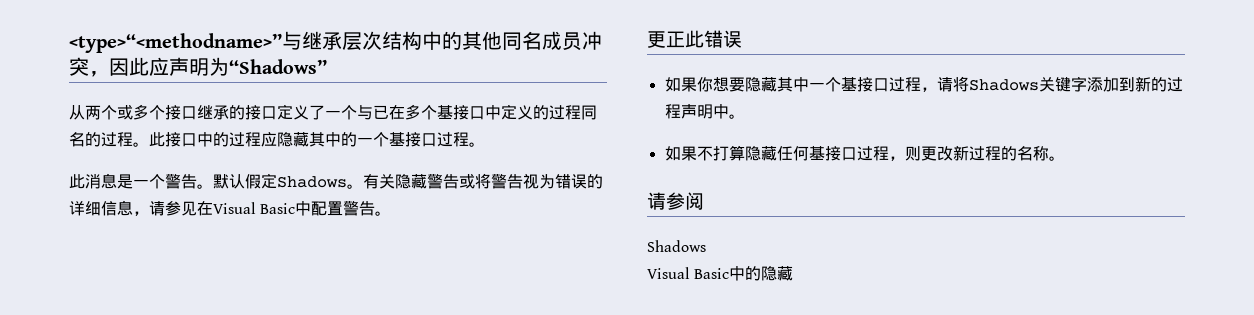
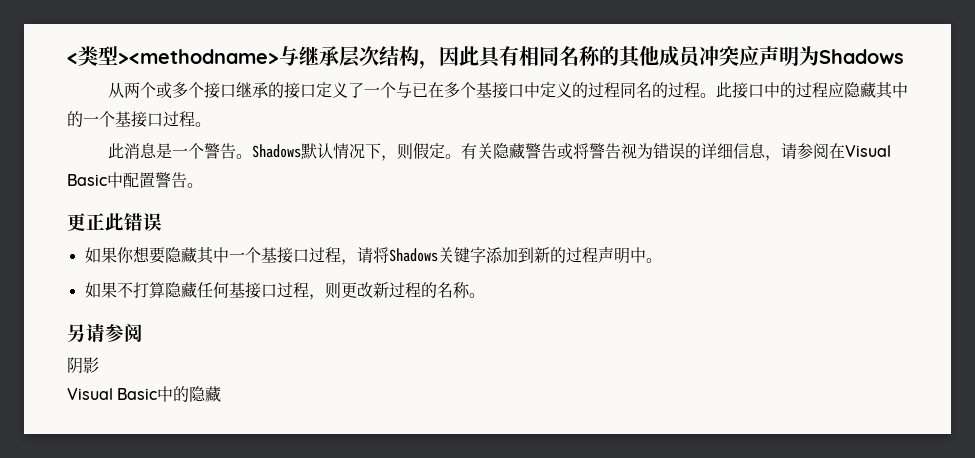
[69,33,282,53] <type>“<methodname>” -> [67,46,279,66] <类型><methodname>
[422,31,542,50] 中的其他同名 -> [419,46,659,69] ，因此具有相同名称的其他
[89,57,149,77] ，因此 -> (739, 56) none
[229,59,327,74] “Shadows” -> [819,49,904,64] Shadows
[213,173,347,189] 默认假定Shadows -> [251,143,445,161] Shadows默认情况下，则假定
[181,201,197,216] 见 -> [812,143,829,159] 阅
(1065, 158) none -> [67,324,86,342] 另
[647,240,706,252] Shadows -> [67,357,99,373] 阴影

